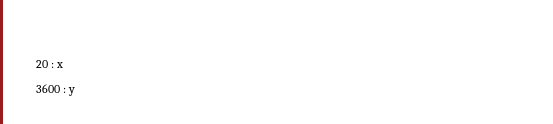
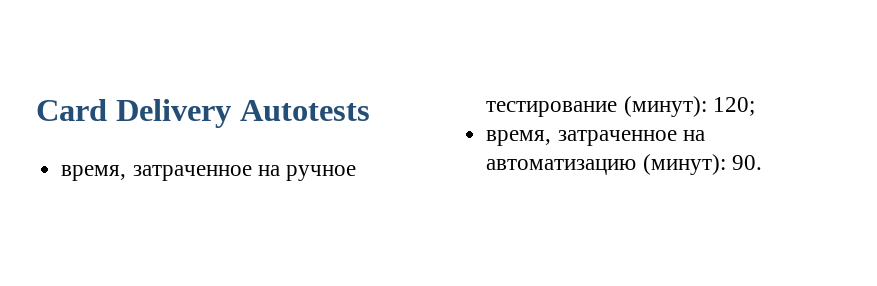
[36,60,64,68] [36,84,76,96] 20 : x // 3600 : y -> [36,99,370,128] [61,165,356,181] [486,96,755,117] [486,130,705,146] [486,154,762,175] Card Delivery Autotests // время, затраченное на ручное тестирование (минут): 120; // время, затраченное на автоматизацию (минут): 90.

